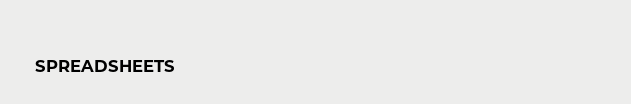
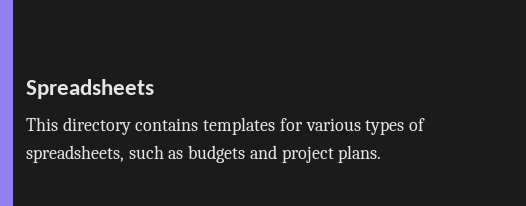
[35,60,175,72] SPREADSHEETS -> [26,79,154,99] [26,117,426,135] [26,145,382,163] Spreadsheets // This directory contains templates for various types of spreadsheets, such as budgets and project plans.

